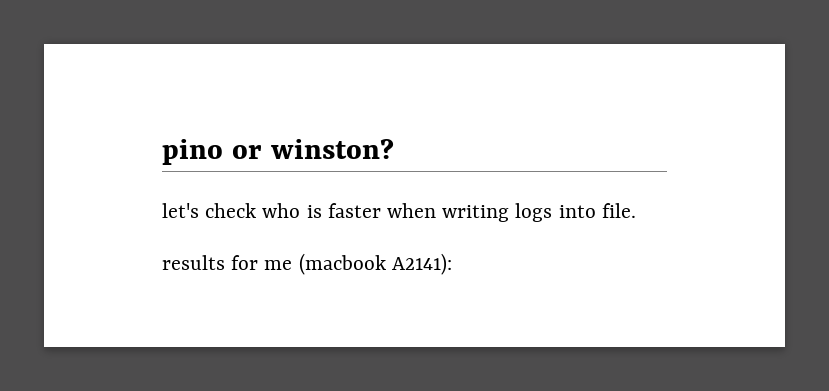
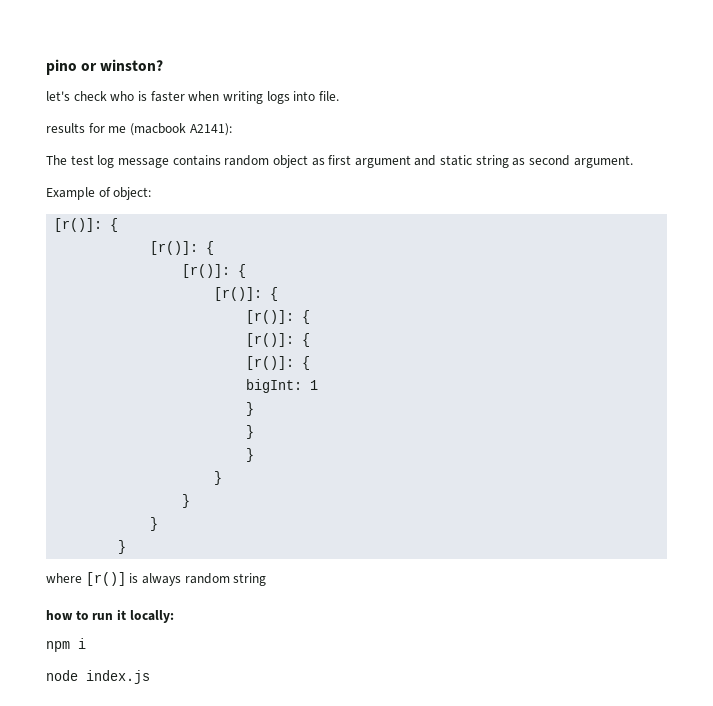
(452, 264) none -> [46,155,633,168] [46,187,152,200] [54,218,119,232] [150,241,215,255] [182,264,247,278] [214,287,279,301] [246,310,311,324] [246,333,311,347] [246,356,311,370] [246,379,319,393] [246,402,255,416] [246,425,255,439] [246,448,255,462] [214,471,223,485] [182,494,191,508] [150,517,159,531] [118,540,127,554] [46,572,267,586] [46,609,174,623] [46,638,86,652] [46,670,150,684] // The test log message contains random object as first argument and static string as second argument. // Example of object: // [r()]: { // [r()]: { // [r()]: { // [r()]: { // [r()]: { // [r()]: { // [r()]: { // bigInt: 1 // } // } // } // } // } // } // } // where [r()] is always random string // how to run it locally: // npm i // node index.js

